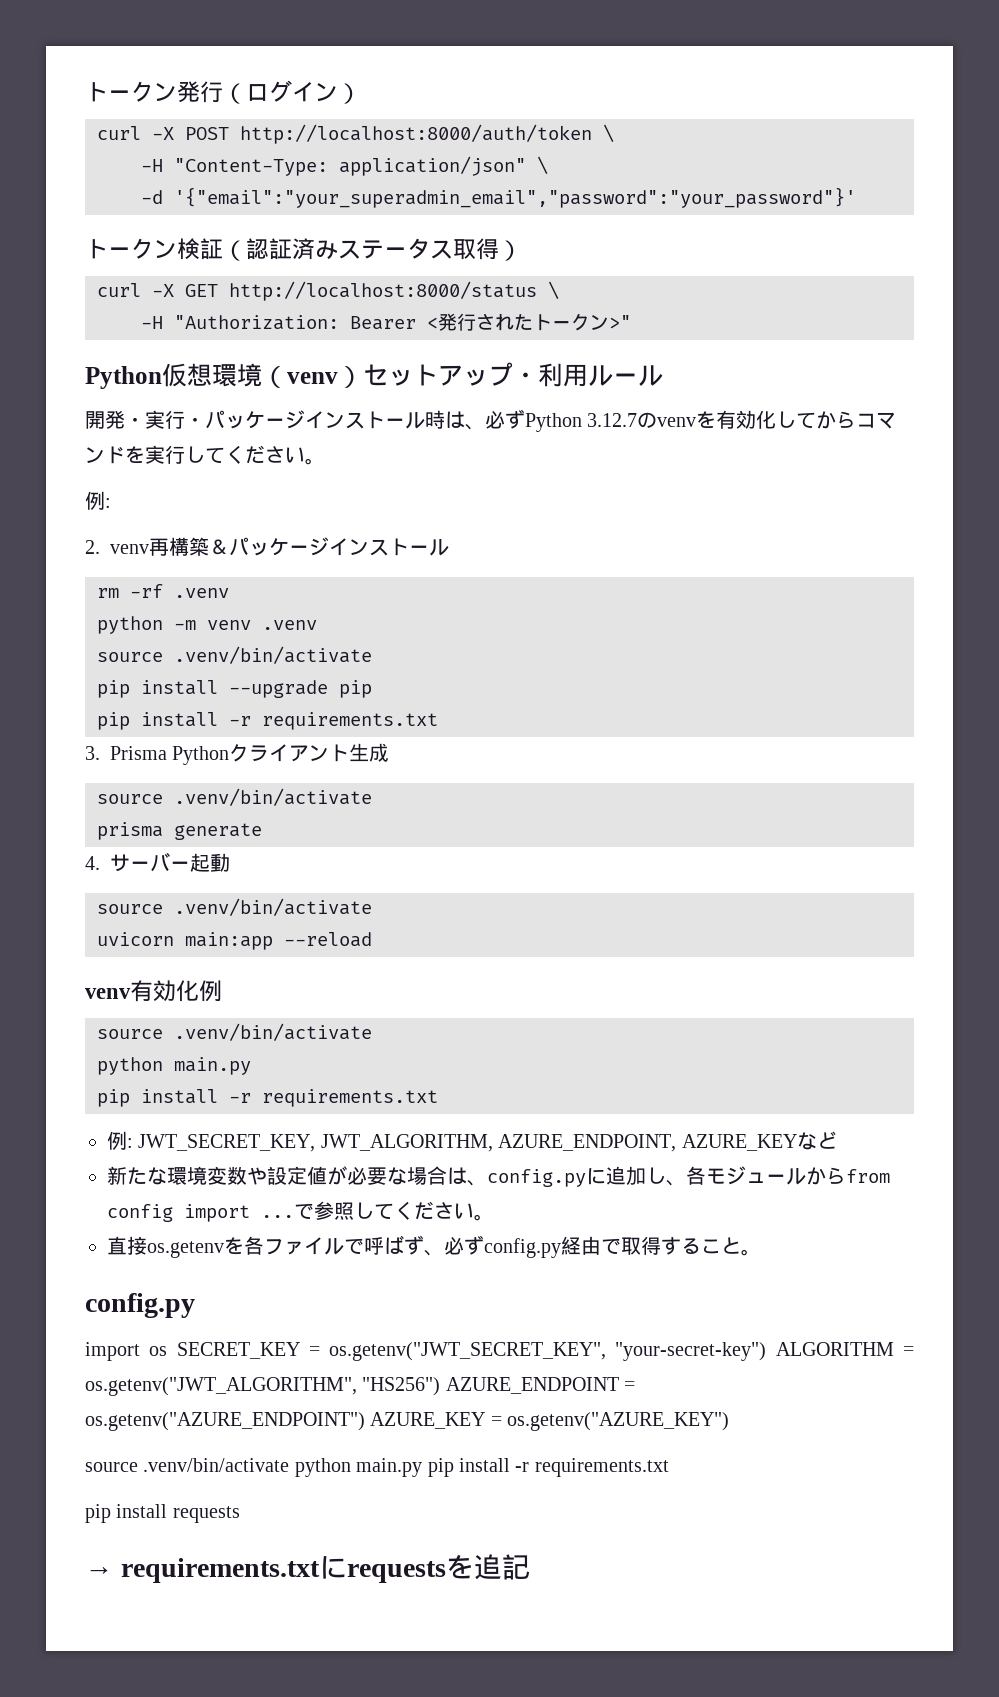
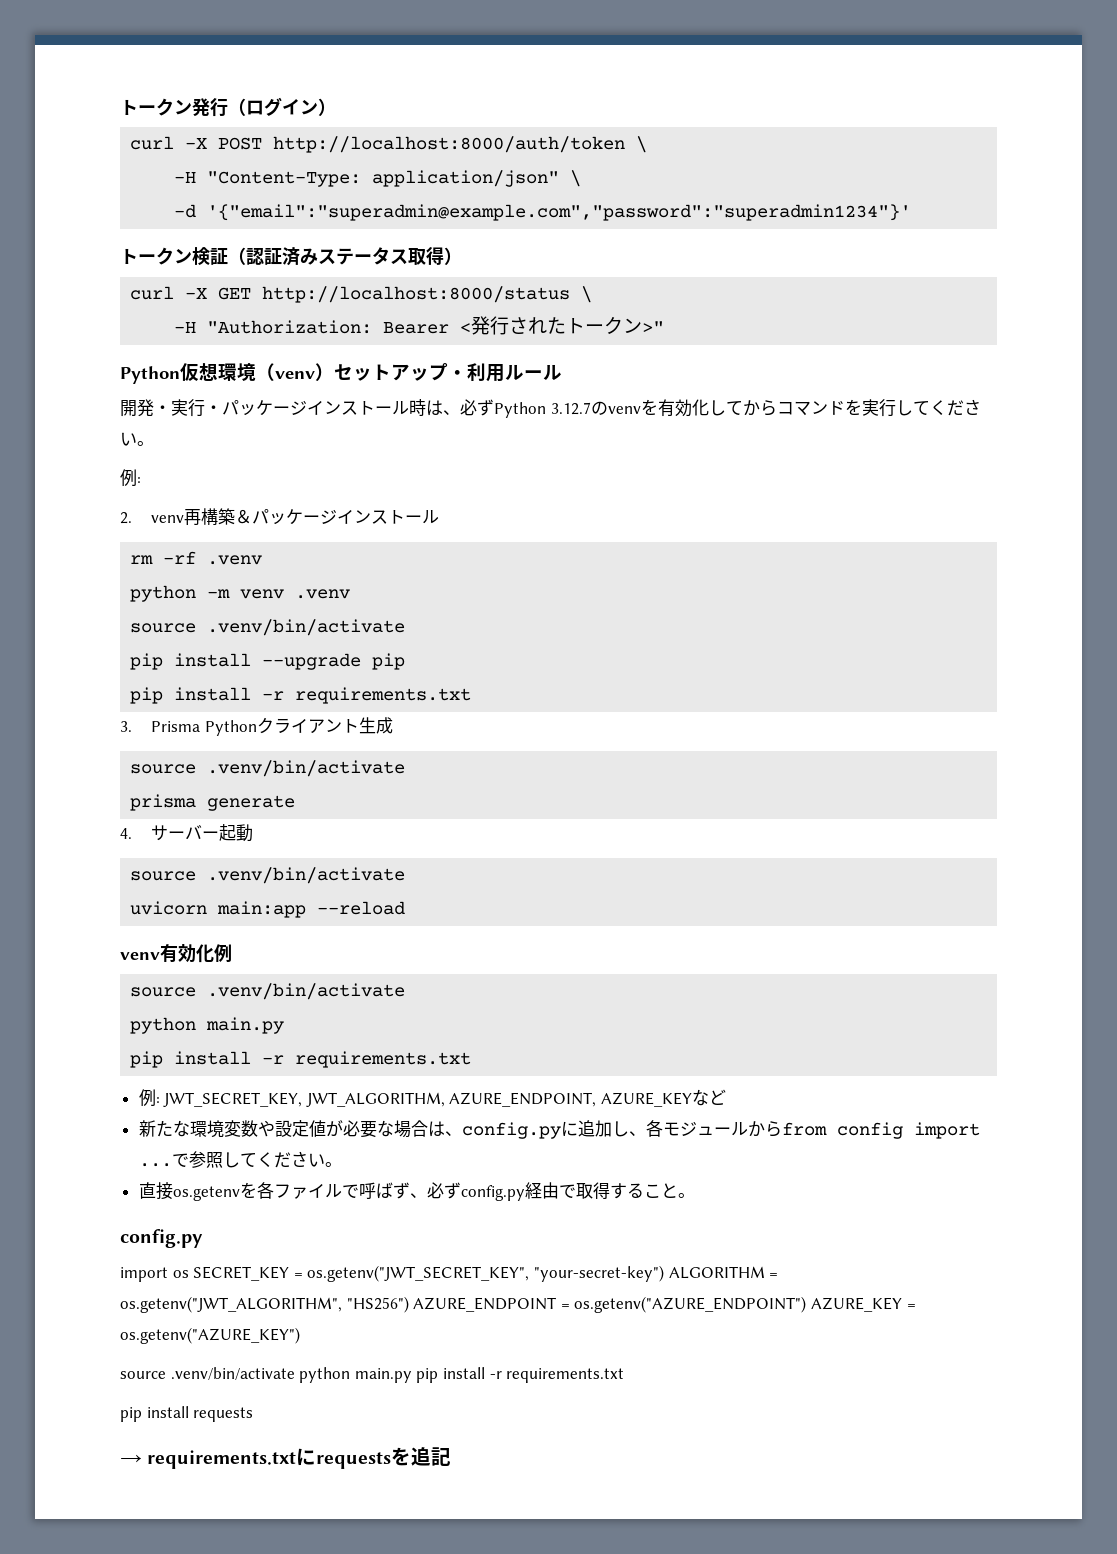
[174,187,856,208] '{"email":"your_superadmin_email","password":"your_password"}' -> [207,204,912,221] '{"email":"superadmin@example.com","password":"superadmin1234"}'

